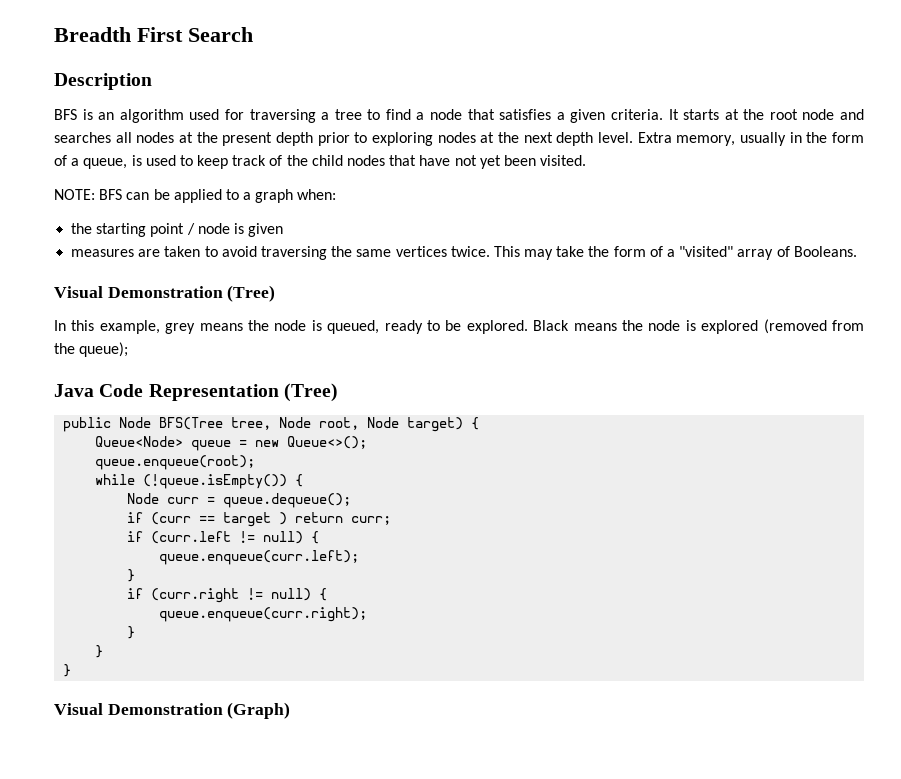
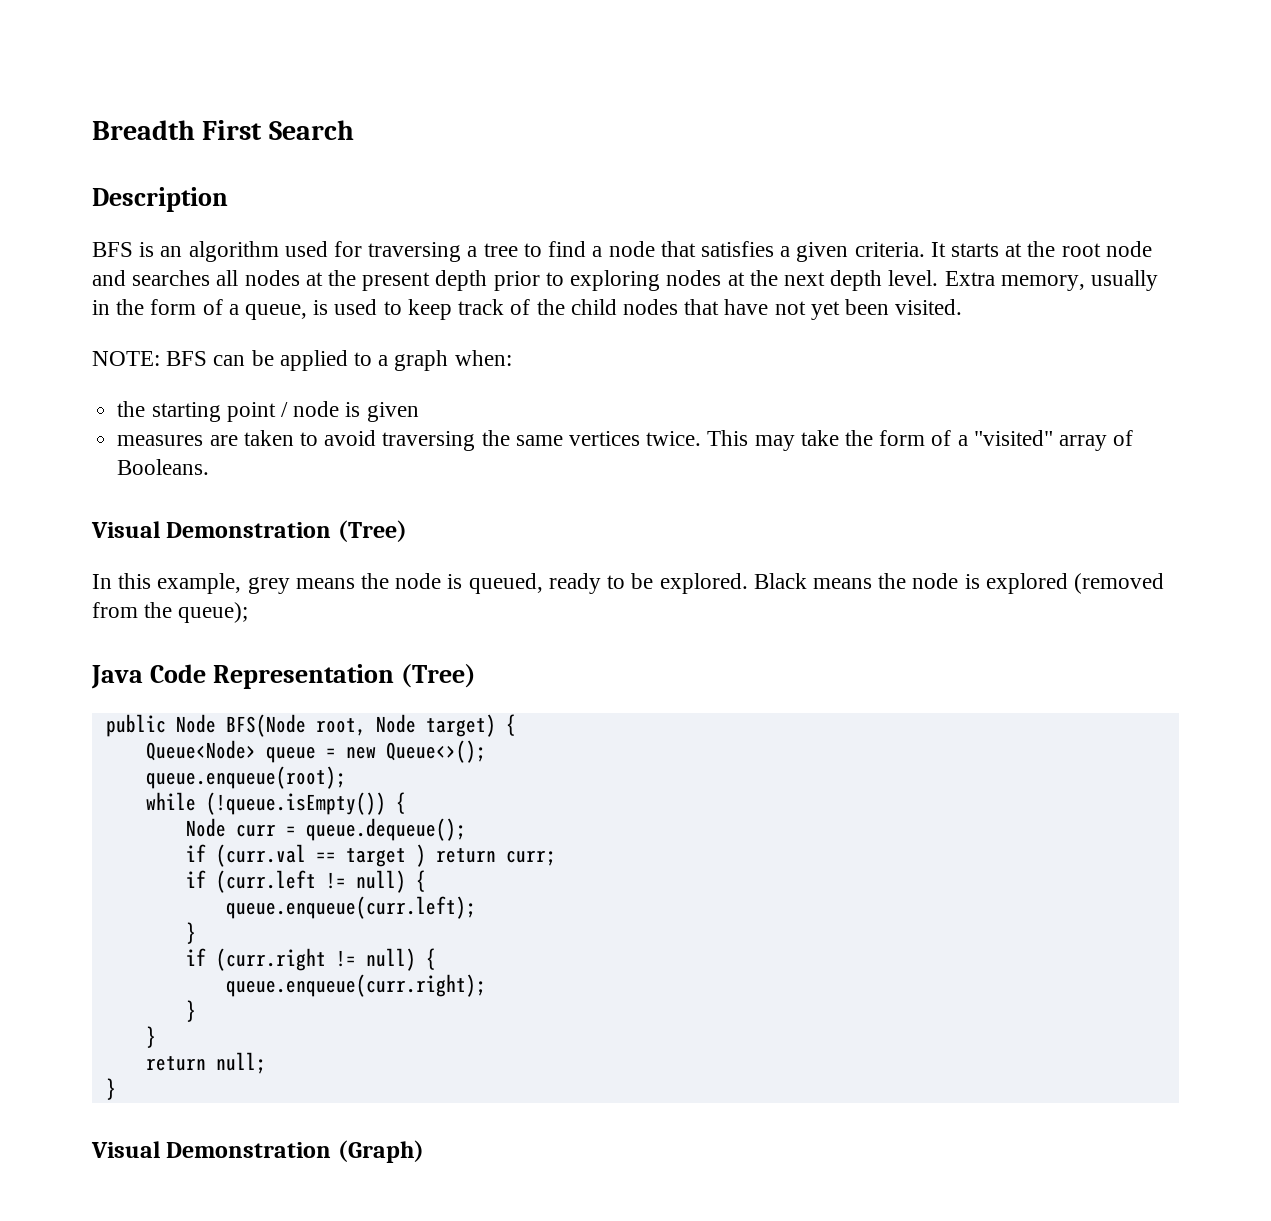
[159,417,312,430] BFS(Tree tree, Node -> [225,714,306,737] BFS(Node
[151,512,192,525] (curr -> [215,844,306,867] (curr.val
(104, 651) none -> [145,1052,266,1074] // return null;

